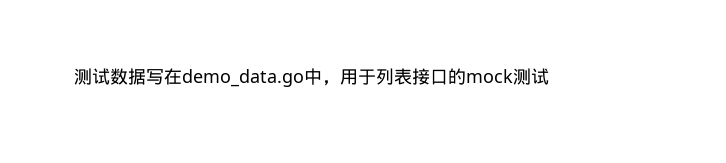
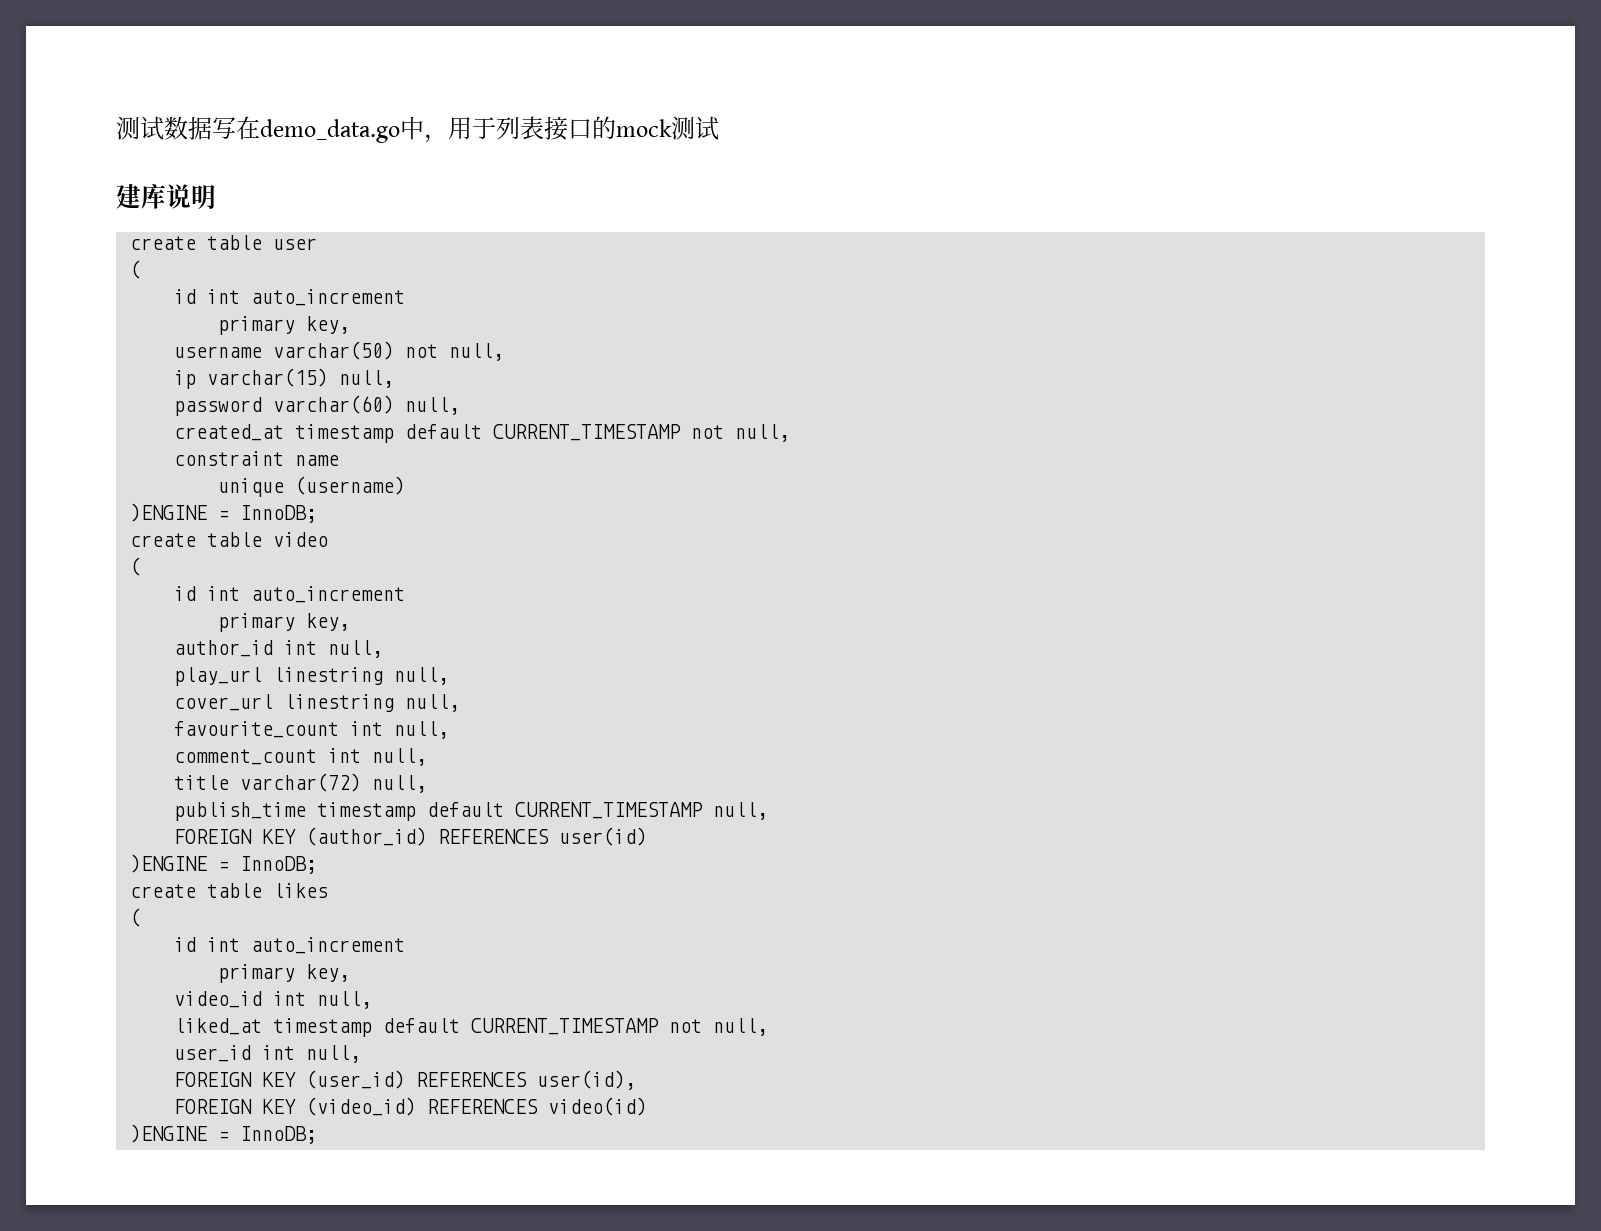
(549, 76) none -> [116,183,216,209] [130,235,318,250] [130,260,142,279] [174,289,406,306] [218,316,351,335] [174,341,505,361] [174,368,395,389] [174,395,461,416] [174,424,791,443] [174,451,340,466] [218,476,406,497] [130,503,318,523] [130,532,329,547] [130,557,142,576] [174,586,406,603] [218,613,351,632] [174,640,384,658] [174,667,450,686] [174,694,461,712] [174,721,450,739] [174,748,428,766] [174,773,428,793] [174,802,769,821] [174,827,648,846] [130,854,318,874] [130,883,329,898] [130,908,142,927] [174,937,406,954] [218,964,351,983] [174,991,373,1009] [174,1018,769,1037] [174,1045,362,1063] [174,1070,637,1090] [174,1097,648,1116] [130,1124,318,1144] // 建库说明 // create table user // ( // id int auto_increment // primary key, // username varchar(50) not null, // ip varchar(15) null, // password varchar(60) null, // created_at timestamp default CURRENT_TIMESTAMP not null, // constraint name // unique (username) // )ENGINE = InnoDB; // create table video // ( // id int auto_increment // primary key, // author_id int null, // play_url linestring null, // cover_url linestring null, // favourite_count int null, // comment_count int null, // title varchar(72) null, // publish_time timestamp default CURRENT_TIMESTAMP null, // FOREIGN KEY (author_id) REFERENCES user(id) // )ENGINE = InnoDB; // create table likes // ( // id int auto_increment // primary key, // video_id int null, // liked_at timestamp default CURRENT_TIMESTAMP not null, // user_id int null, // FOREIGN KEY (user_id) REFERENCES user(id), // FOREIGN KEY (video_id) REFERENCES video(id) // )ENGINE = InnoDB;

